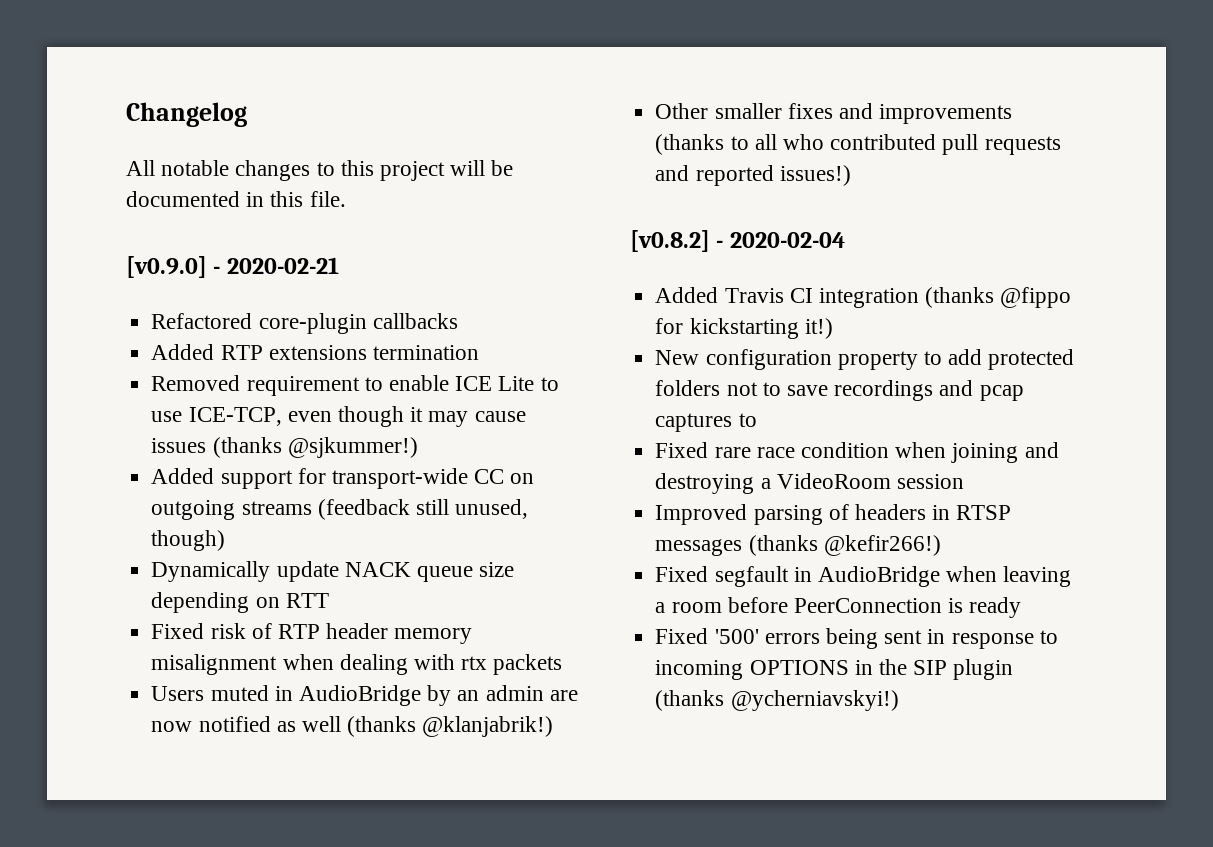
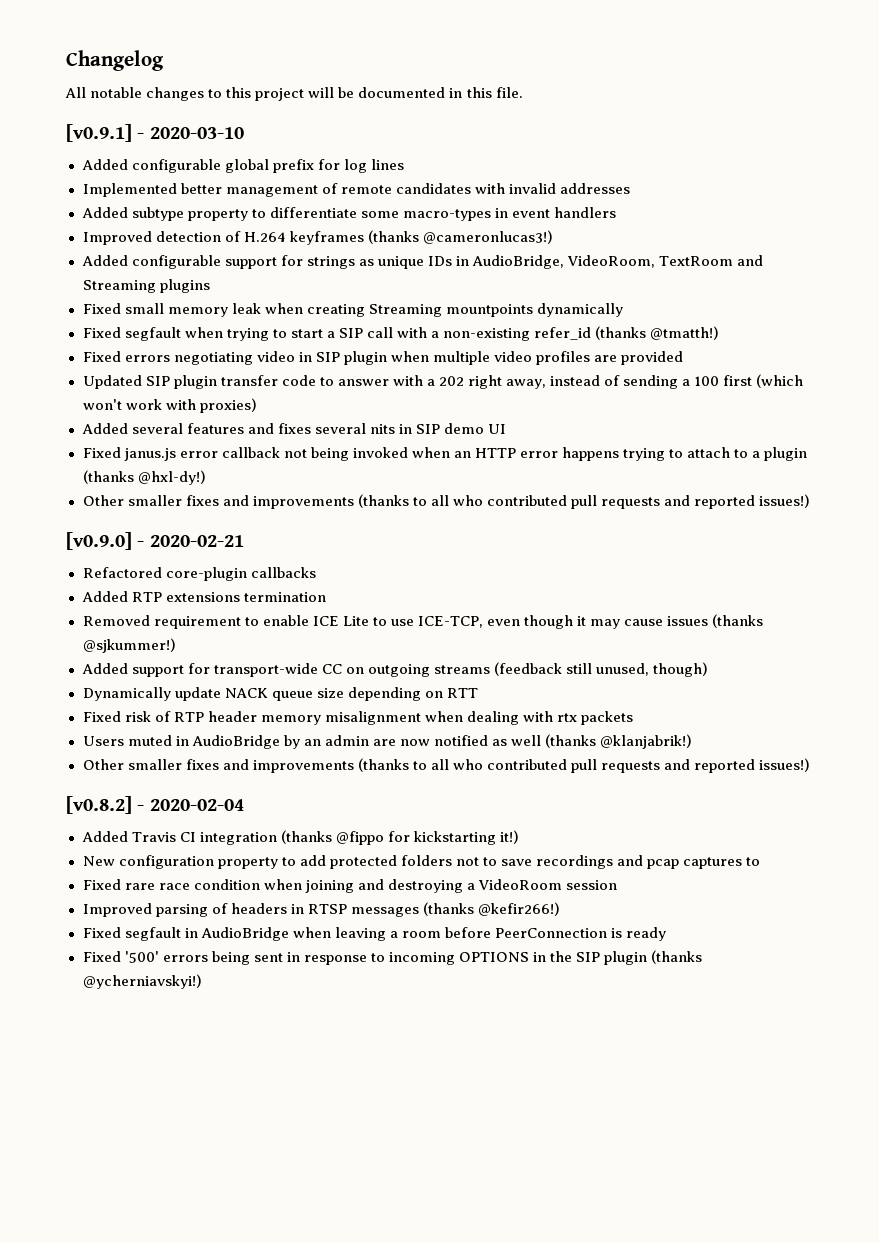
(346, 199) none -> [66,124,244,142] [81,159,404,173] [82,183,630,197] [81,207,616,221] [82,230,553,245] [81,255,764,269] [82,279,210,293] [82,303,623,317] [82,326,720,341] [82,351,684,365] [82,374,804,389] [82,398,257,413] [81,423,507,434] [82,447,808,461] [82,470,206,485] [82,494,811,509] // [v0.9.1] - 2020-03-10 // Added configurable global prefix for log lines // Implemented better management of remote candidates with invalid addresses // Added subtype property to differentiate some macro-types in event handlers // Improved detection of H.264 keyframes (thanks @cameronlucas3!) // Added configurable support for strings as unique IDs in AudioBridge, VideoRoom, TextRoom and Streaming plugins // Fixed small memory leak when creating Streaming mountpoints dynamically // Fixed segfault when trying to start a SIP call with a non-existing refer_id (thanks @tmatth!) // Fixed errors negotiating video in SIP plugin when multiple video profiles are provided // Updated SIP plugin transfer code to answer with a 202 right away, instead of sending a 100 first (which won't work with proxies) // Added several features and fixes several nits in SIP demo UI // Fixed janus.js error callback not being invoked when an HTTP error happens trying to attach to a plugin (thanks @hxl-dy!) // Other smaller fixes and improvements (thanks to all who contributed pull requests and reported issues!)

